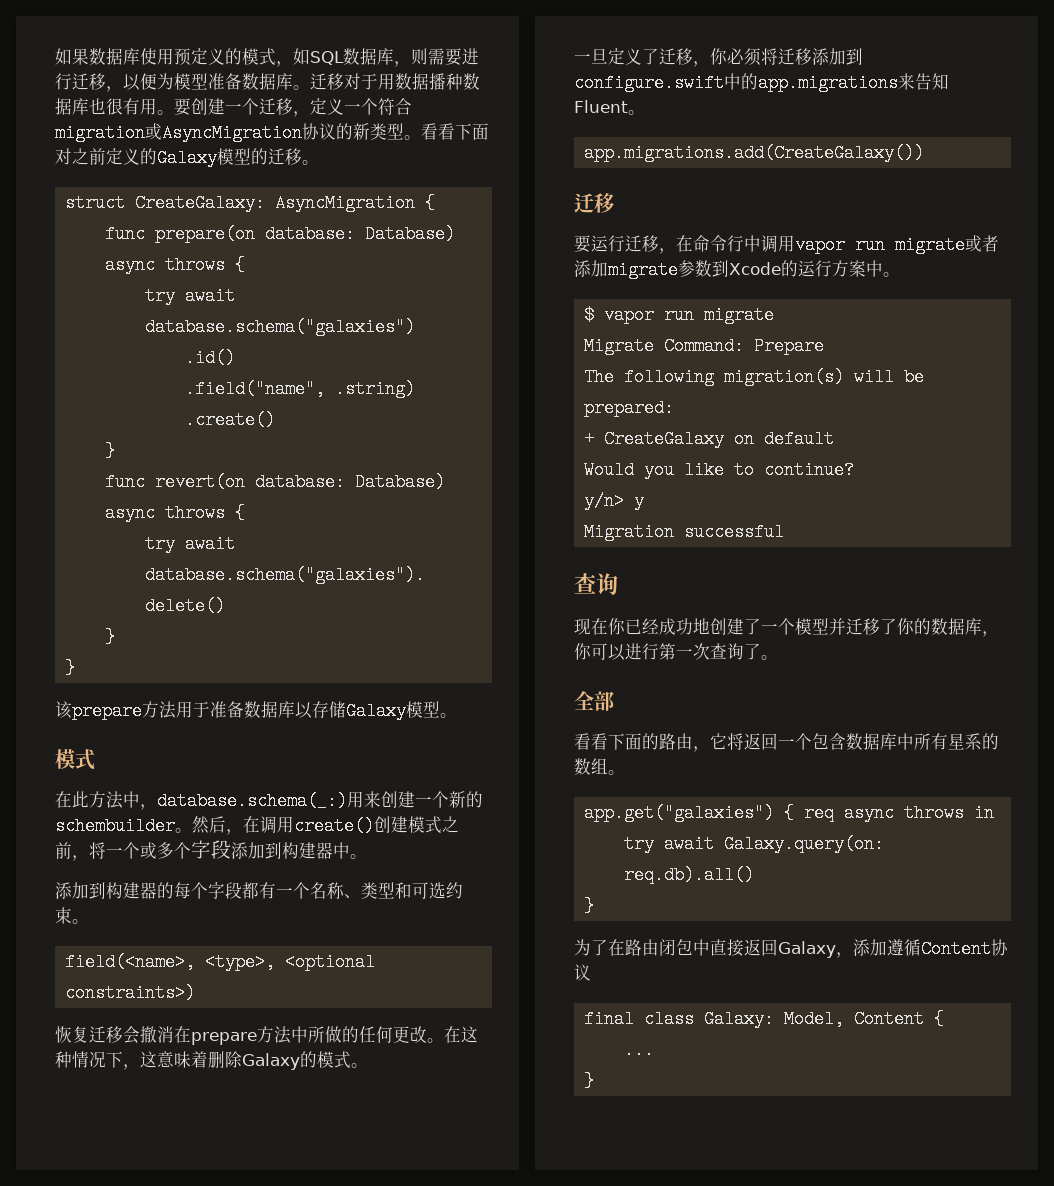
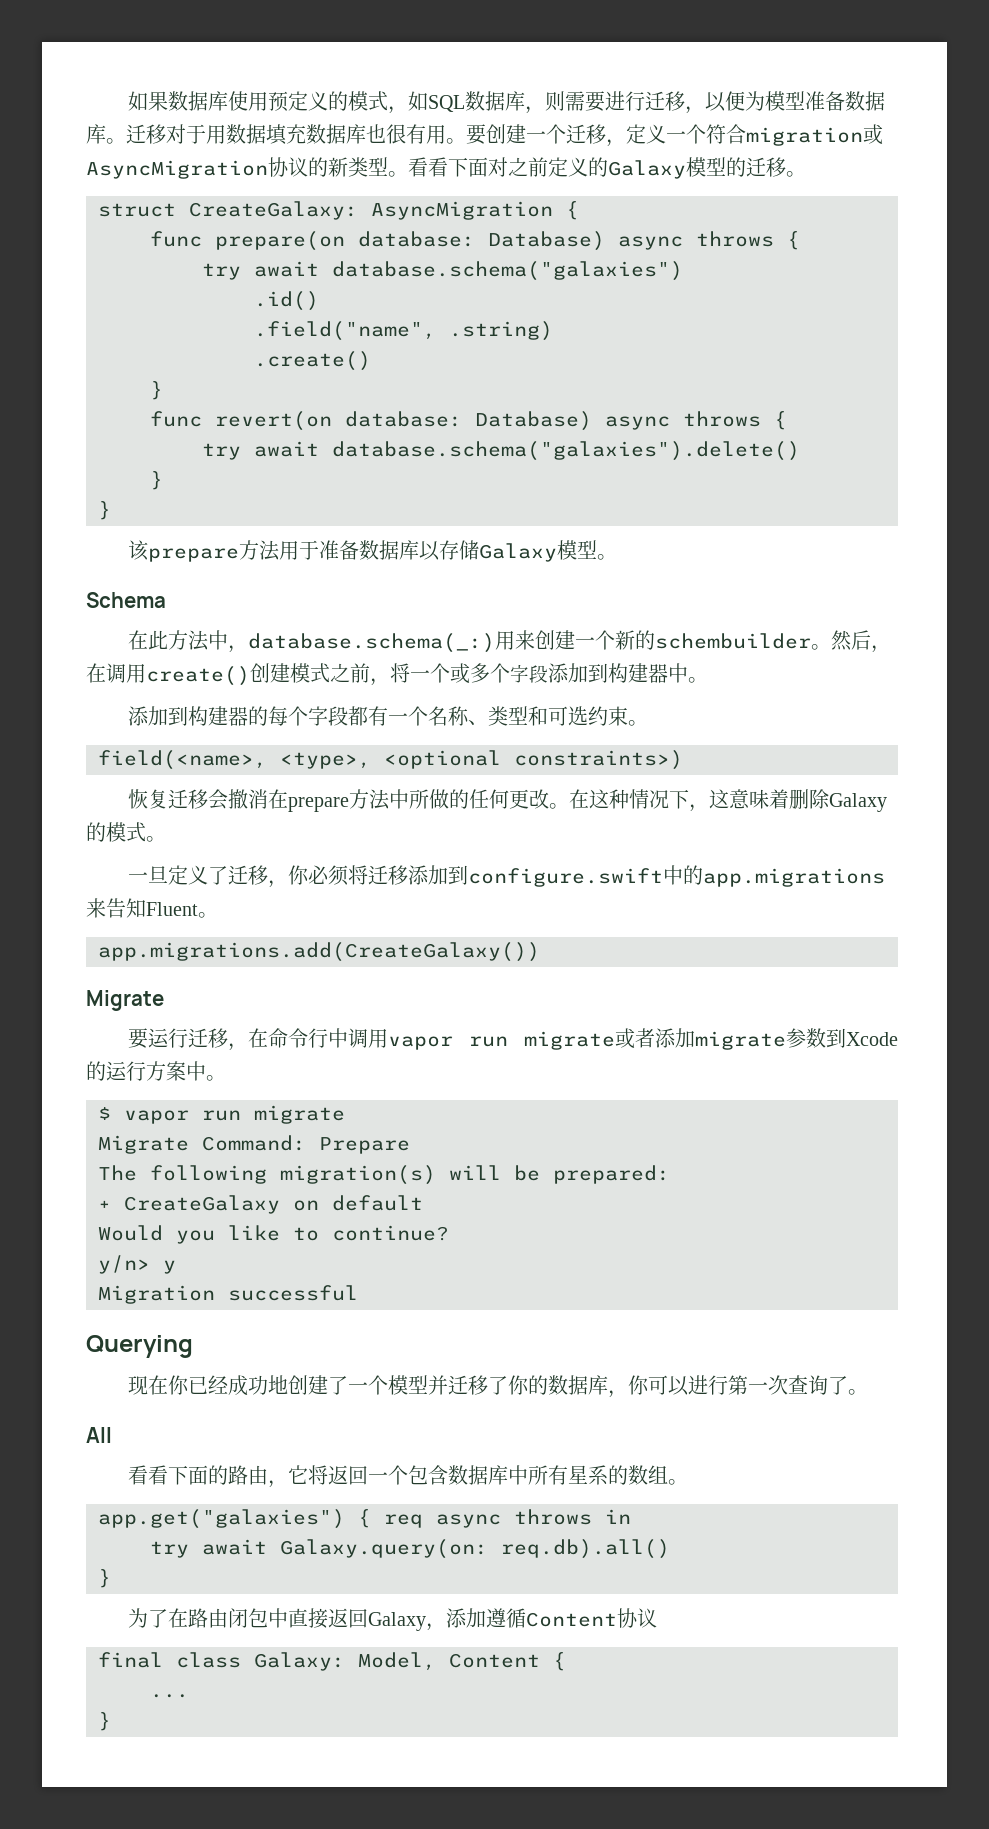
[429,73,463,90] 播种 -> [266,124,306,145] 填充
[55,749,95,770] 模式 -> [86,592,166,608] Schema
[574,193,614,213] 迁移 -> [86,990,164,1011] Migrate
[574,573,618,595] 查询 -> [86,1335,193,1358] Querying
[574,691,614,711] 全部 -> [86,1427,112,1443] All

